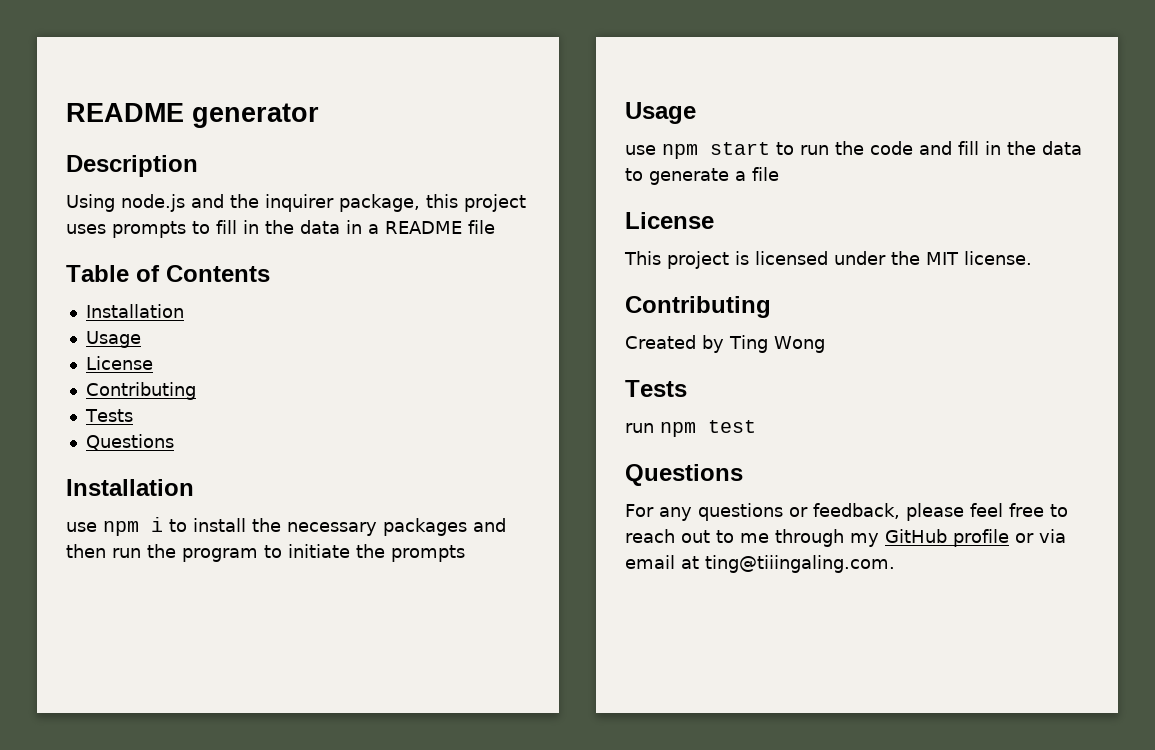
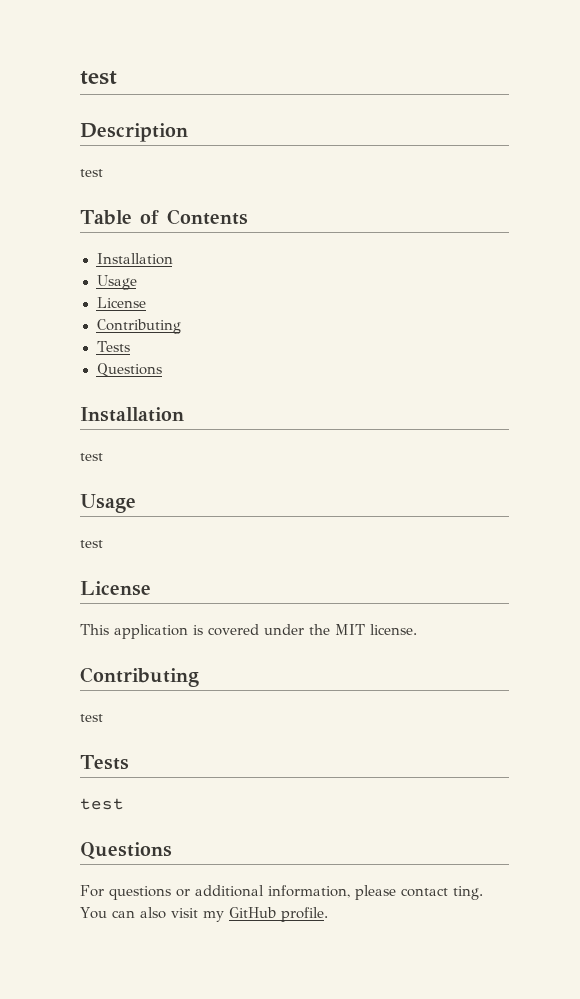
[66,103,319,128] README generator -> [80,71,117,85] test
[66,194,526,212] [66,220,495,238] Using node.js and the inquirer package, this project uses prompts to fill in the data in a README file -> [80,169,103,177] test
[66,517,506,536] [66,544,465,562] [625,102,696,124] [625,141,1082,159] [625,167,779,185] use npm i to install the necessary packages and then run the program to initiate the prompts // Usage // use npm start to run the code and fill in the data to generate a file -> [80,453,103,461] [80,494,136,513] [80,540,103,548] test // Usage // test
[667,251,828,269] project is licensed -> [114,624,259,639] application is covered
[625,335,825,353] [625,380,687,397] [625,422,696,437] Created by Ting Wong // Tests // run npm -> [80,714,103,722] [80,755,129,770] test // Tests //
[659,507,692,521] any -> (104, 891) none
[813,503,1068,521] [625,529,1066,547] [625,555,895,573] feedback, please feel free to reach out to me through my GitHub profile or via email at ting@tiiingaling.com. -> [195,885,483,900] [80,907,328,922] additional information, please contact ting. You can also visit my GitHub profile.

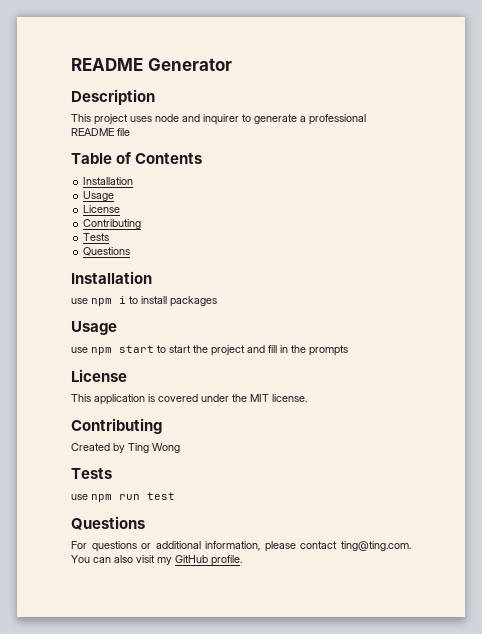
[80,71,117,85] test -> [71,58,232,71] README Generator
[80,169,103,177] test -> [71,114,366,125] [71,128,130,136] This project uses node and inquirer to generate a professional README file
[80,453,103,461] [80,494,136,513] [80,540,103,548] test // Usage // test -> [71,296,217,307] [71,321,117,335] [71,345,348,356] use npm i to install packages // Usage // use npm start to start the project and fill in the prompts
[80,714,103,722] [80,755,129,770] test // Tests // -> [71,443,180,453] [71,468,112,479] [71,494,140,502] Created by Ting Wong // Tests // use npm run
[453,886,483,900] ting. -> [341,541,411,551] ting@ting.com.

